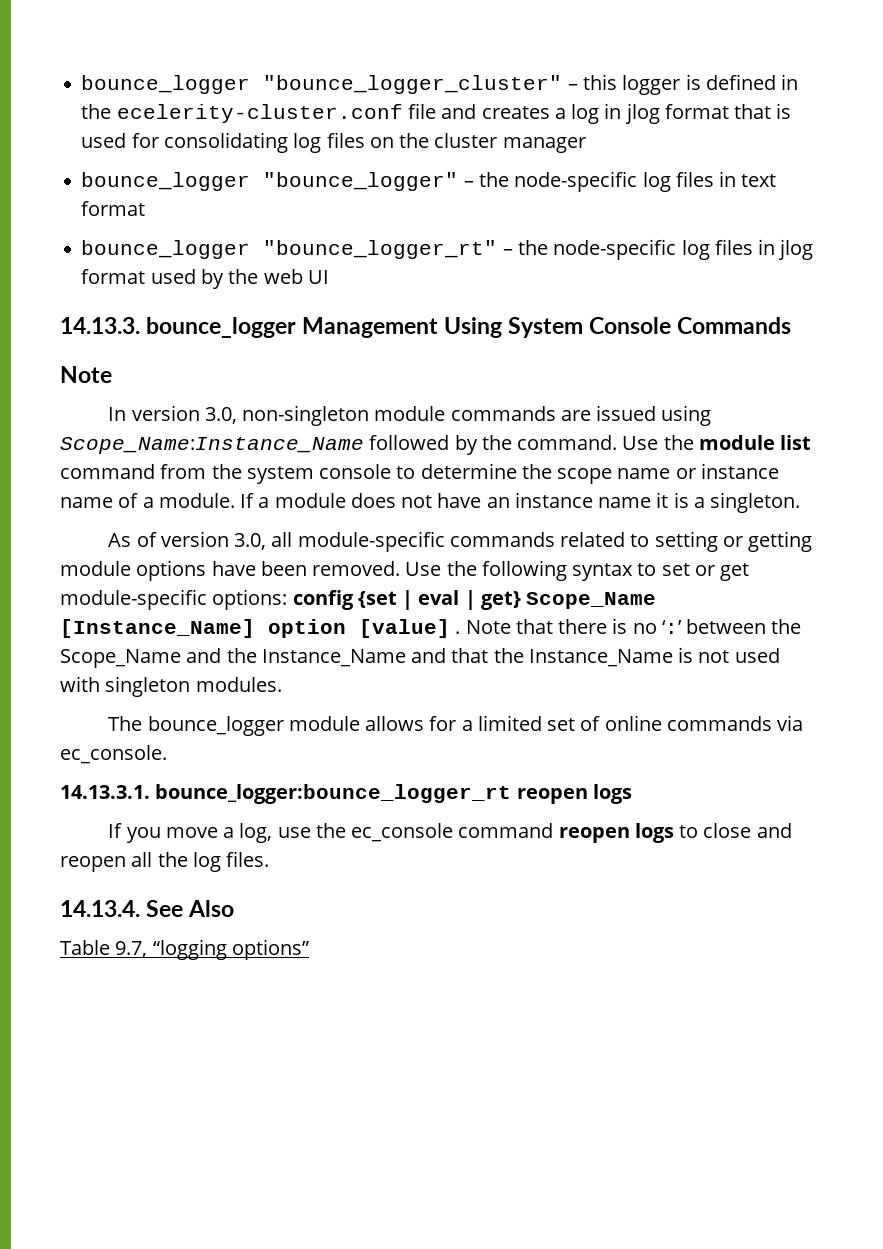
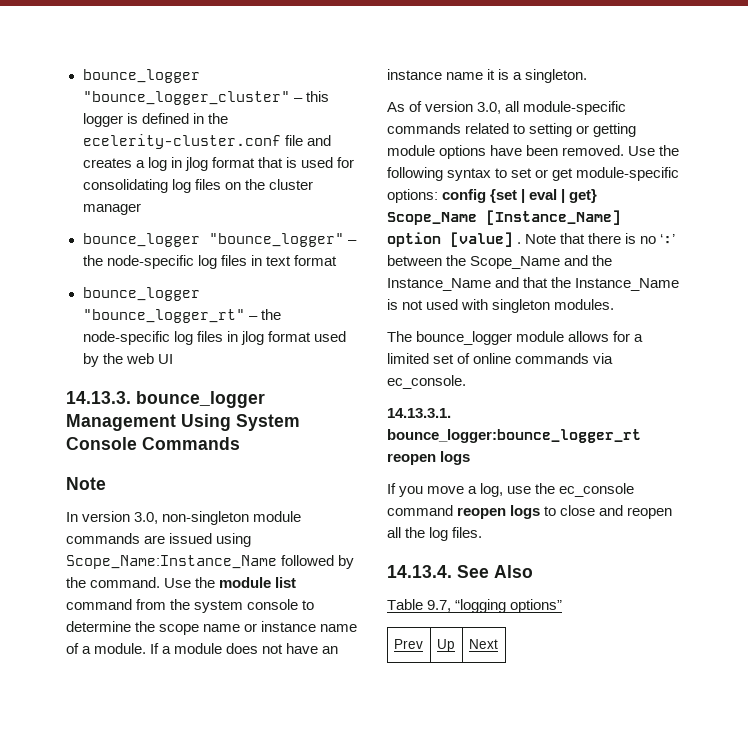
(309, 949) none -> [393,639,423,649] [436,639,455,652] [468,639,498,649] // Prev | Up | Next

